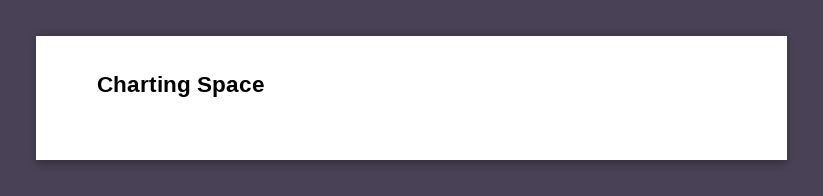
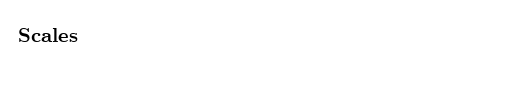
[97,76,266,97] Charting Space -> [18,28,78,42] Scales

